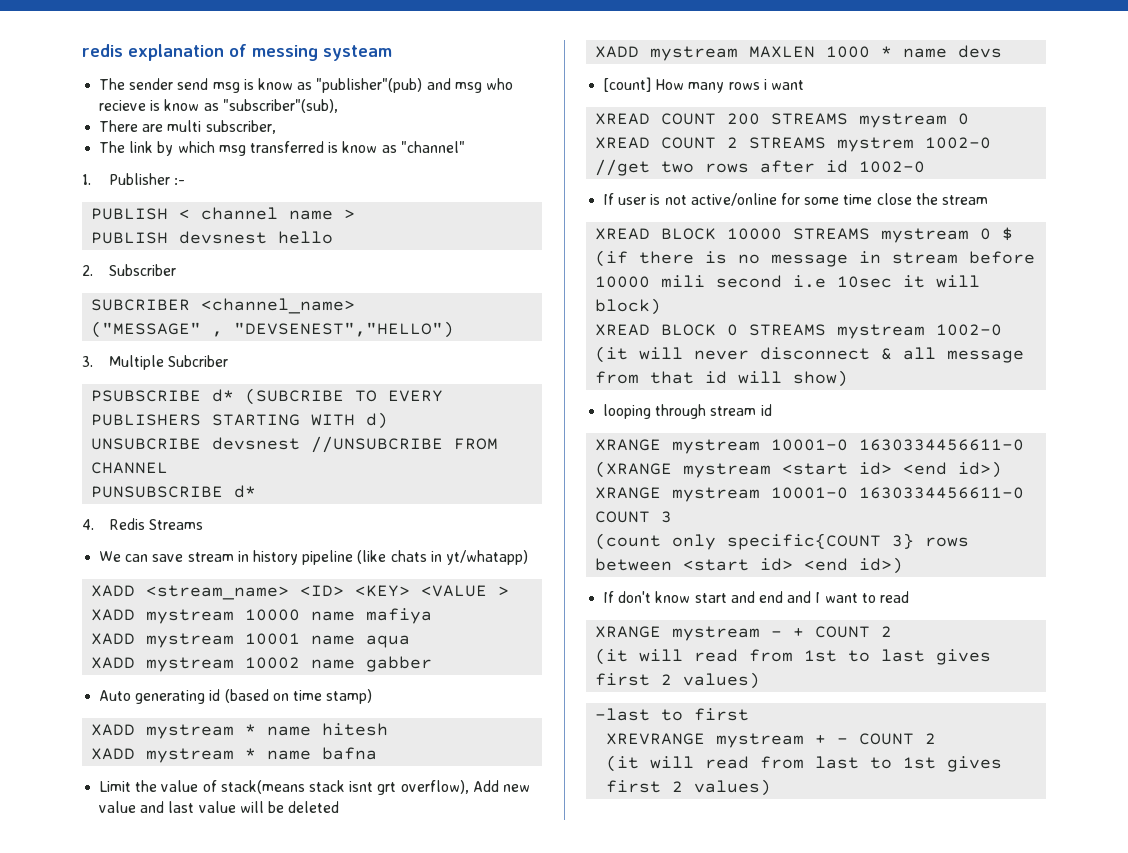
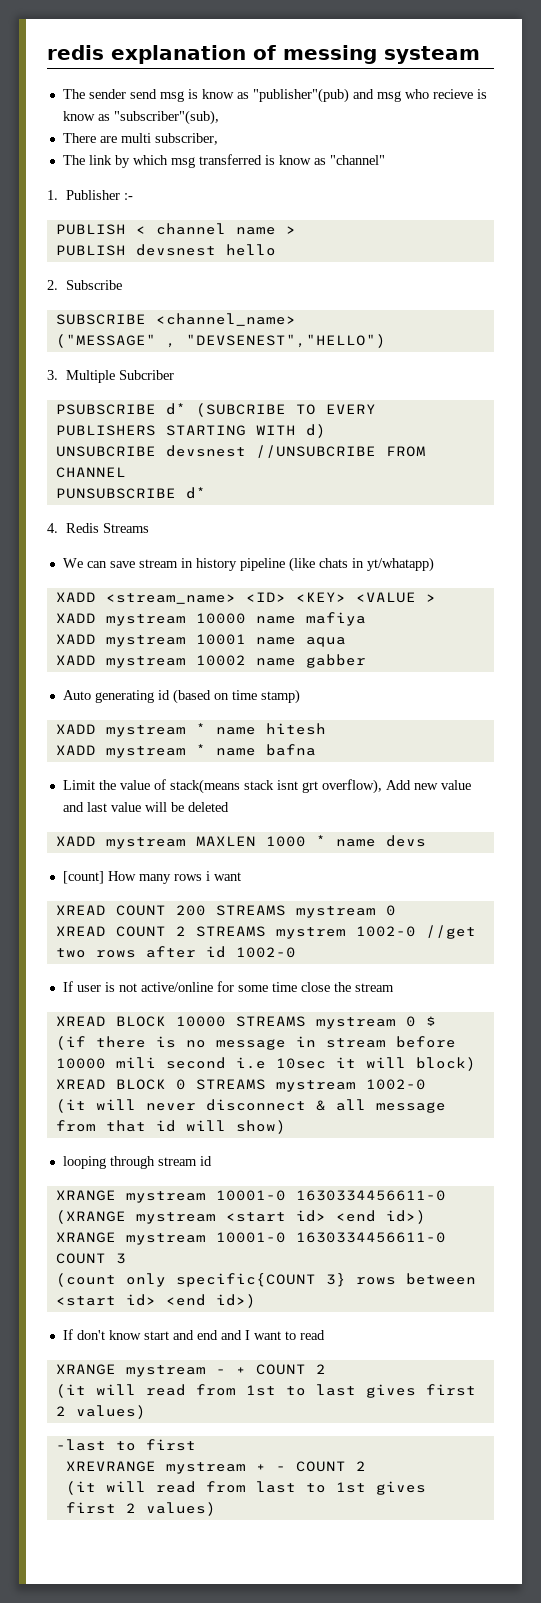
[108,264,176,276] [91,299,191,311] Subscriber // SUBCRIBER -> [66,280,123,290] [55,314,146,325] Subscribe // SUBSCRIBE

